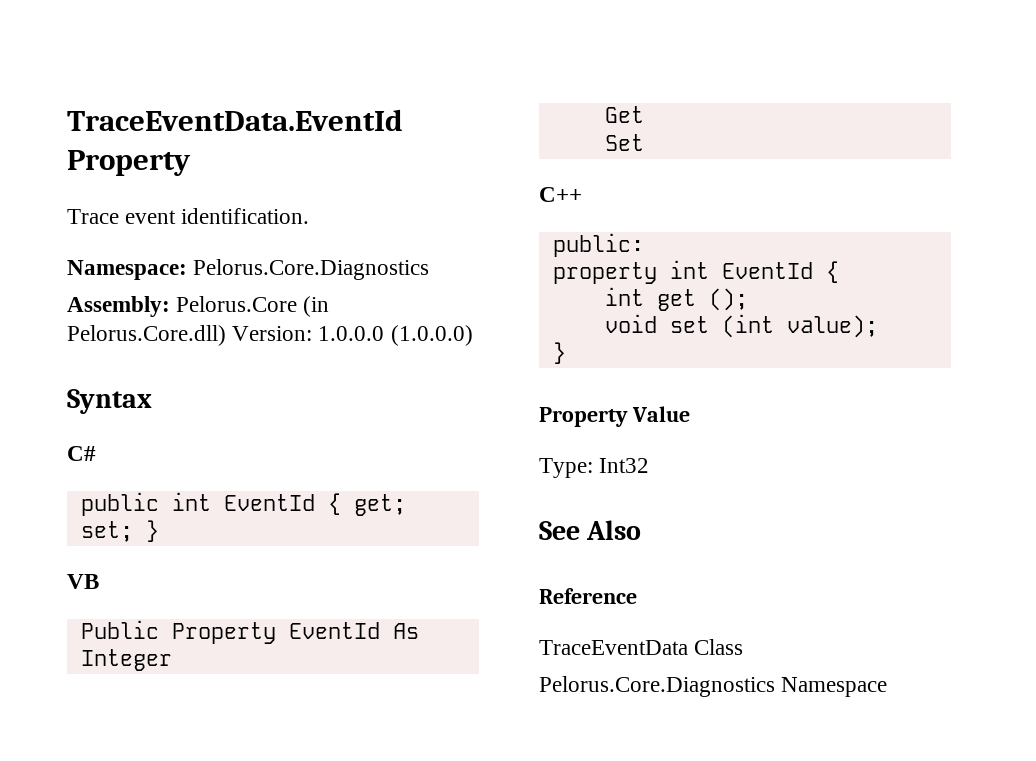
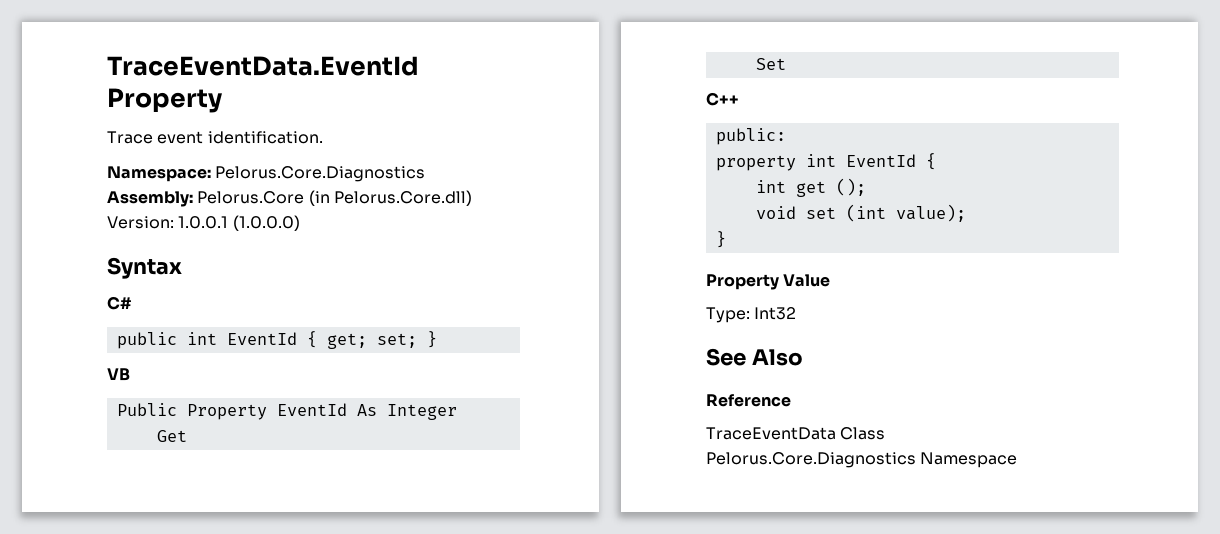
[318,326,385,341] 1.0.0.0 -> [178,216,229,229] 1.0.0.1

